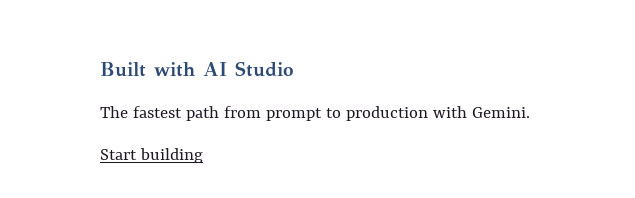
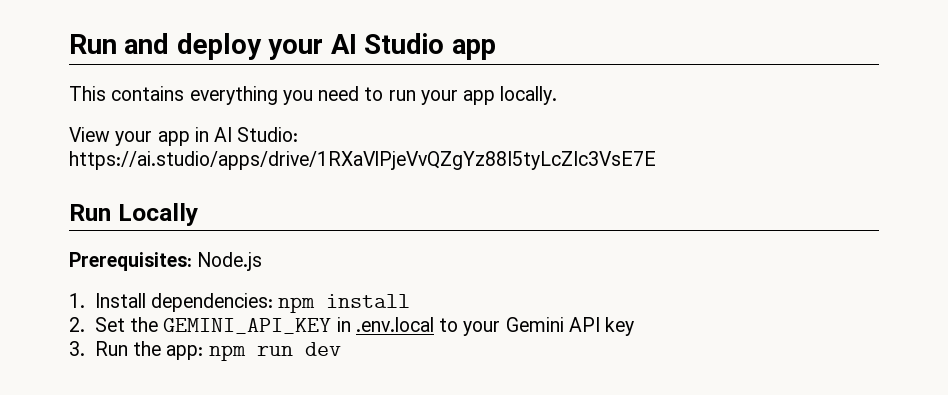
[100,61,294,77] [100,106,530,121] [100,148,203,163] Built with AI Studio // The fastest path from prompt to production with Gemini. // Start building -> [69,33,496,60] [69,86,558,105] [69,127,299,146] [69,151,656,170] [69,203,198,226] [69,252,263,271] [69,293,411,313] [69,317,635,336] [69,341,341,361] Run and deploy your AI Studio app // This contains everything you need to run your app locally. // View your app in AI Studio: https://ai.studio/apps/drive/1RXaVlPjeVvQZgYz88I5tyLcZIc3VsE7E // Run Locally // Prerequisites: Node.js // 1. Install dependencies: npm install // 2. Set the GEMINI_API_KEY in .env.local to your Gemini API key // 3. Run the app: npm run dev

